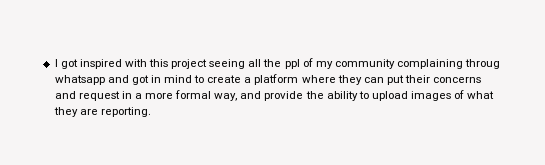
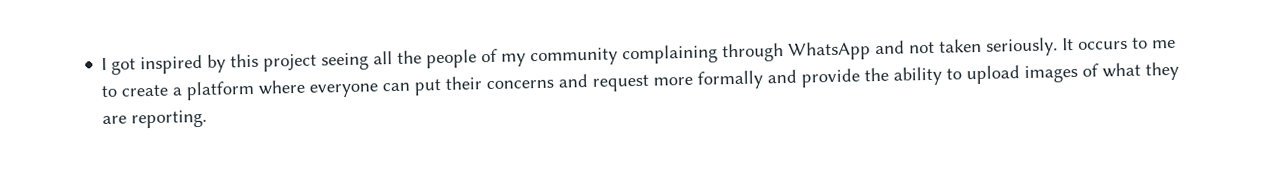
[124,59,147,67] with -> [207,54,227,73] by
[284,59,300,69] ppl -> [426,49,478,69] people
[465,59,501,69] [54,75,193,85] throug whatsapp and got in mind -> [722,37,1177,63] through WhatsApp and not taken seriously. It occurs to me
[337,75,362,85] they -> [309,83,380,98] everyone
[121,90,238,101] in a more formal way, -> [653,70,764,90] more formally

